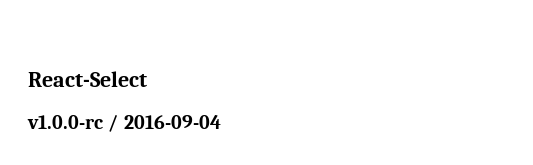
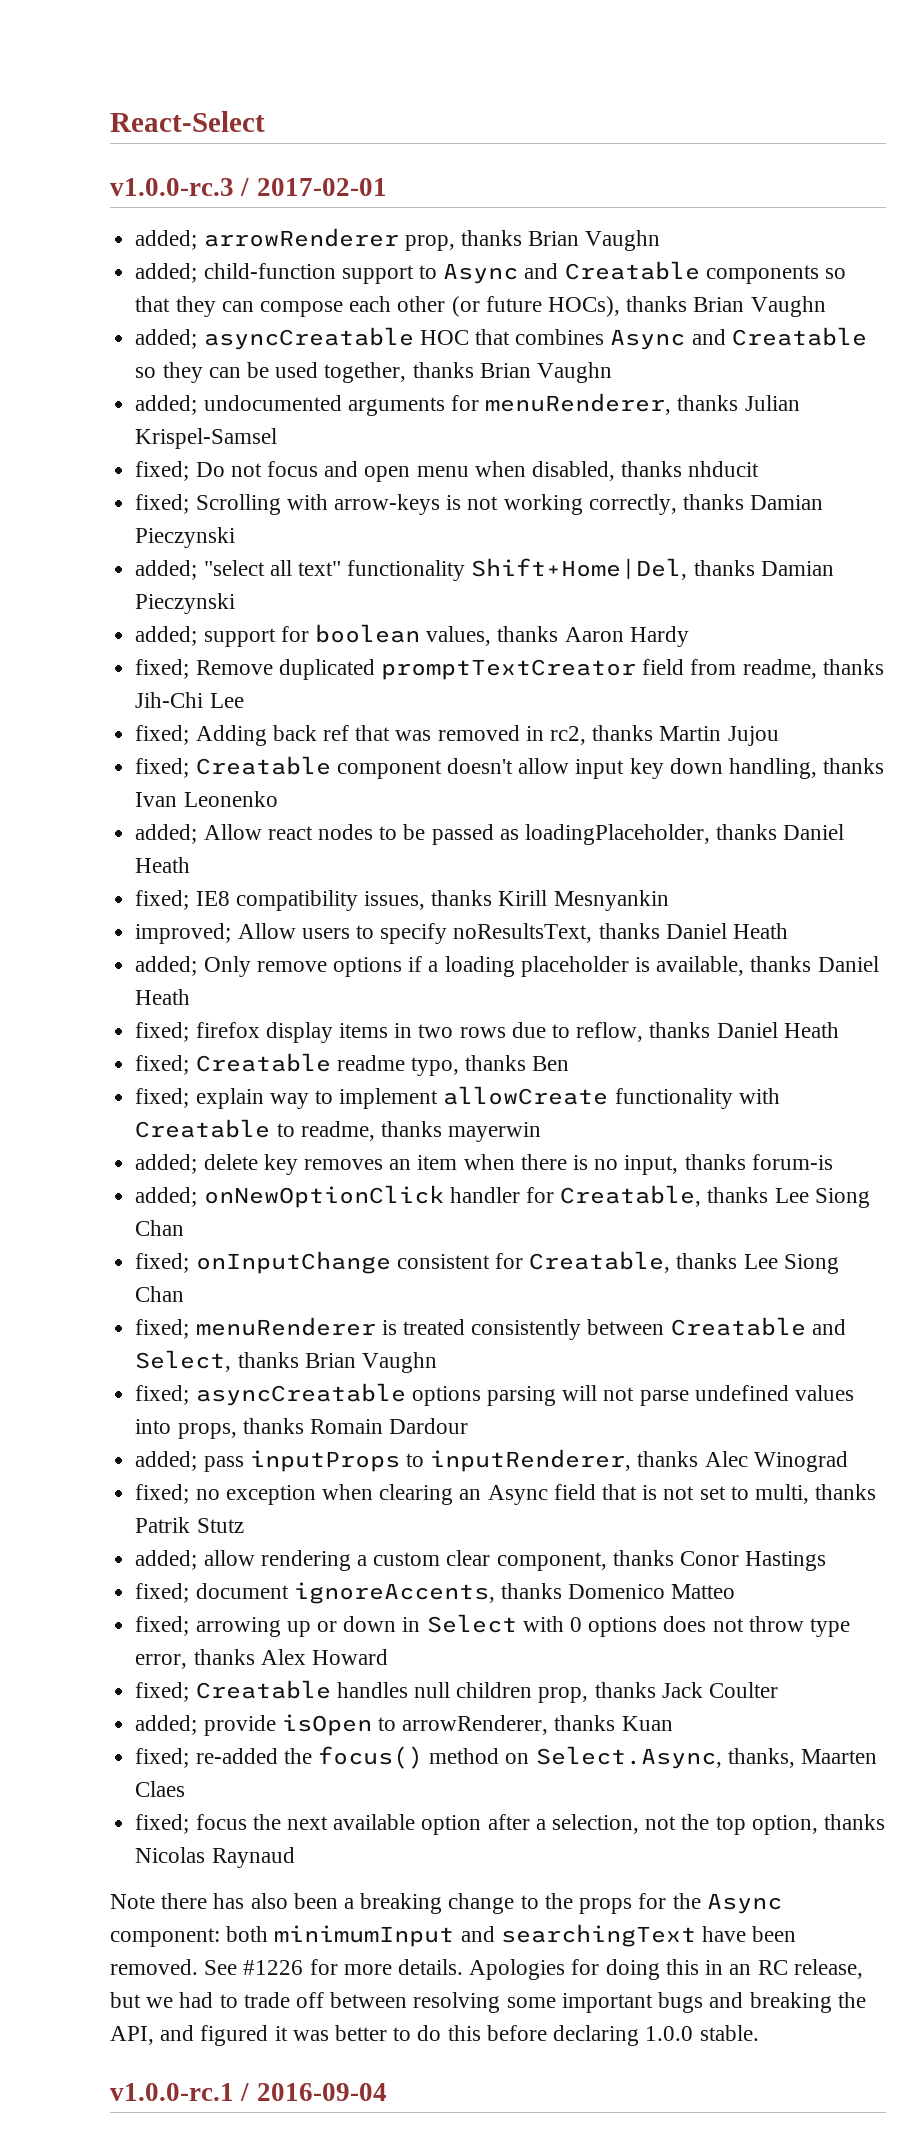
[27,115,103,129] v1.0.0-rc -> [110,178,387,196] [135,228,661,251] [135,261,846,284] [135,296,826,317] [135,327,867,350] [135,362,612,383] [135,393,800,416] [135,428,278,449] [135,461,760,482] [135,494,824,515] [135,527,236,548] [135,558,834,581] [135,593,236,614] [135,624,689,647] [135,659,884,680] [135,692,244,708] [135,725,779,746] [135,756,885,779] [135,791,278,807] [135,824,845,845] [135,857,191,873] [135,890,669,911] [135,923,788,944] [135,956,879,977] [135,989,191,1005] [135,1022,839,1043] [135,1053,570,1076] [135,1086,780,1109] [135,1119,542,1142] [135,1154,833,1175] [135,1185,870,1208] [135,1220,185,1236] [135,1251,839,1274] [135,1286,185,1302] [135,1317,846,1340] [135,1350,437,1373] [135,1383,854,1406] [135,1418,469,1439] [135,1449,848,1472] [135,1484,877,1505] [135,1517,244,1533] [135,1550,827,1571] [135,1582,736,1604] [135,1614,851,1637] [135,1649,388,1669] [135,1680,778,1703] [135,1714,673,1736] [135,1746,877,1769] [135,1781,186,1797] [135,1814,886,1835] [135,1847,295,1868] [110,1893,782,1914] [110,1924,797,1947] [110,1959,863,1980] [110,1992,866,2013] [110,2025,759,2046] [110,2083,234,2101] v1.0.0-rc.3 / 2017-02-01 // added; arrowRenderer prop, thanks Brian Vaughn // added; child-function support to Async and Creatable components so that they can compose each other (or future HOCs), thanks Brian Vaughn // added; asyncCreatable HOC that combines Async and Creatable so they can be used together, thanks Brian Vaughn // added; undocumented arguments for menuRenderer, thanks Julian Krispel-Samsel // fixed; Do not focus and open menu when disabled, thanks nhducit // fixed; Scrolling with arrow-keys is not working correctly, thanks Damian Pieczynski // added; "select all text" functionality Shift+Home|Del, thanks Damian Pieczynski // added; support for boolean values, thanks Aaron Hardy // fixed; Remove duplicated promptTextCreator field from readme, thanks Jih-Chi Lee // fixed; Adding back ref that was removed in rc2, thanks Martin Jujou // fixed; Creatable component doesn't allow input key down handling, thanks Ivan Leonenko // added; Allow react nodes to be passed as loadingPlaceholder, thanks Daniel Heath // fixed; IE8 compatibility issues, thanks Kirill Mesnyankin // improved; Allow users to specify noResultsText, thanks Daniel Heath // added; Only remove options if a loading placeholder is available, thanks Daniel Heath // fixed; firefox display items in two rows due to reflow, thanks Daniel Heath // fixed; Creatable readme typo, thanks Ben // fixed; explain way to implement allowCreate functionality with Creatable to readme, thanks mayerwin // added; delete key removes an item when there is no input, thanks forum-is // added; onNewOptionClick handler for Creatable, thanks Lee Siong Chan // fixed; onInputChange consistent for Creatable, thanks Lee Siong Chan // fixed; menuRenderer is treated consistently between Creatable and Select, thanks Brian Vaughn // fixed; asyncCreatable options parsing will not parse undefined values into props, thanks Romain Dardour // added; pass inputProps to inputRenderer, thanks Alec Winograd // fixed; no exception when clearing an Async field that is not set to multi, thanks Patrik Stutz // added; allow rendering a custom clear component, thanks Conor Hastings // fixed; document ignoreAccents, thanks Domenico Matteo // fixed; arrowing up or down in Select with 0 options does not throw type error, thanks Alex Howard // fixed; Creatable handles null children prop, thanks Jack Coulter // added; provide isOpen to arrowRenderer, thanks Kuan // fixed; re-added the focus() method on Select.Async, thanks, Maarten Claes // fixed; focus the next available option after a selection, not the top option, thanks Nicolas Raynaud // Note there has also been a breaking change to the props for the Async component: both minimumInput and searchingText have been removed. See #1226 for more details. Apologies for doing this in an RC release, but we had to trade off between resolving some important bugs and breaking the API, and figured it was better to do this before declaring 1.0.0 stable. // v1.0.0-rc.1

